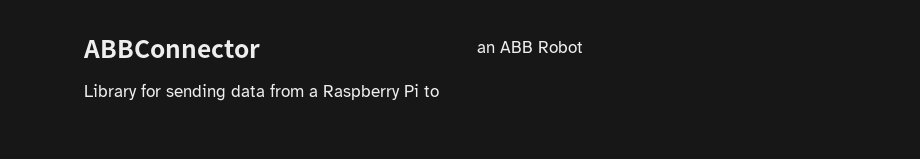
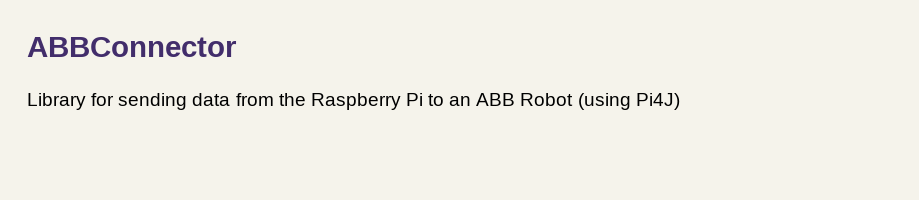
[309,88,318,97] a -> [278,93,306,106] the
(583, 47) none -> [577,93,680,110] (using Pi4J)

